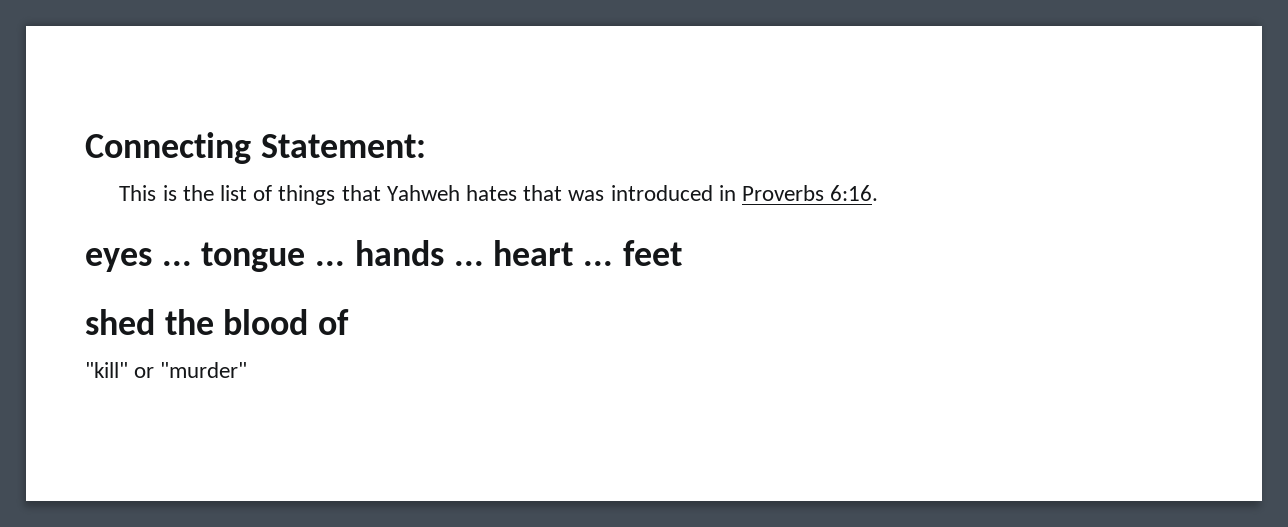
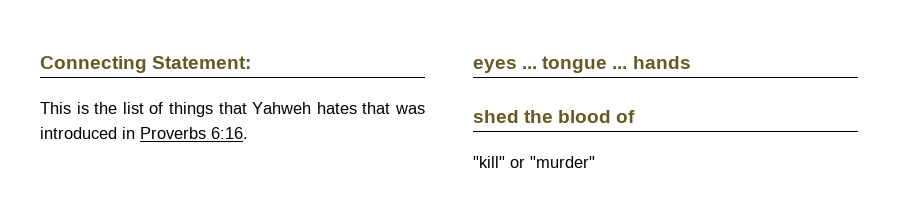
[453,240,682,266] ... heart ... feet -> (691, 62) none

